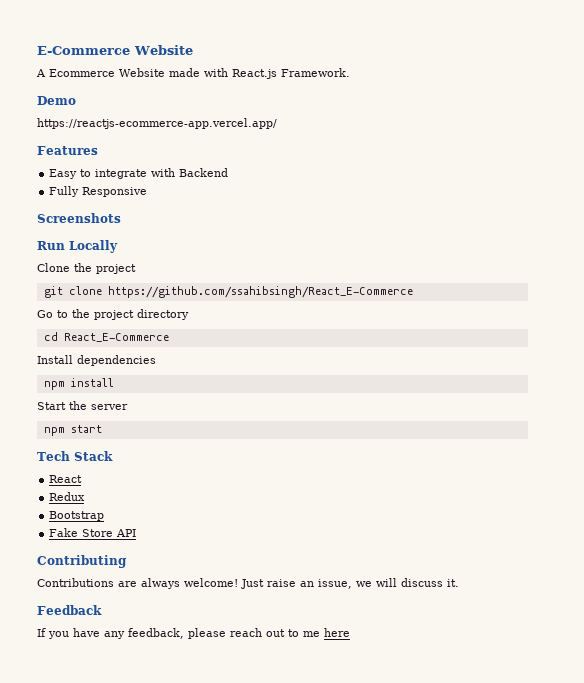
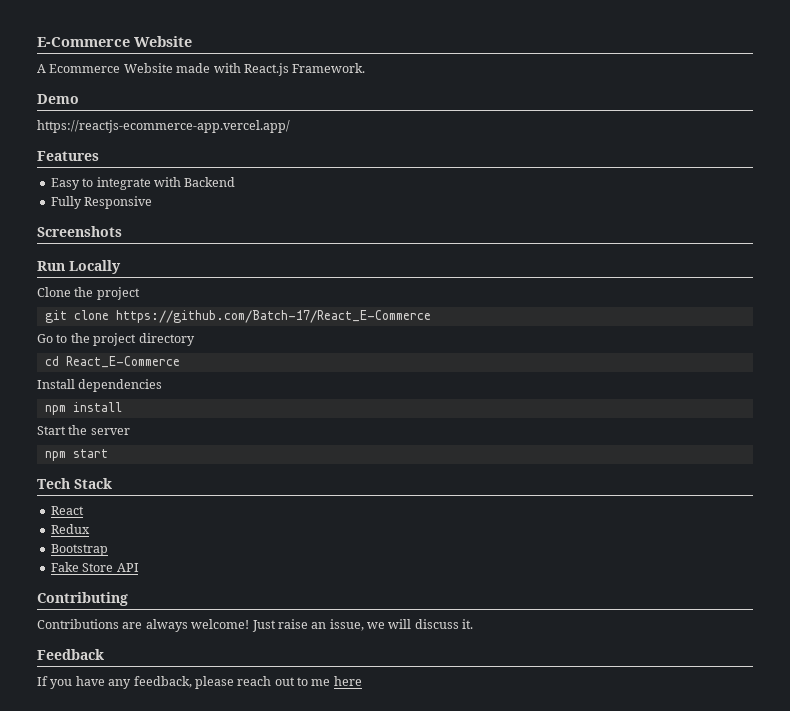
[107,286,413,298] https://github.com/ssahibsingh/React_E-Commerce -> [115,310,431,323] https://github.com/Batch-17/React_E-Commerce

